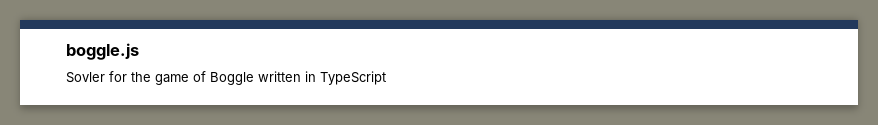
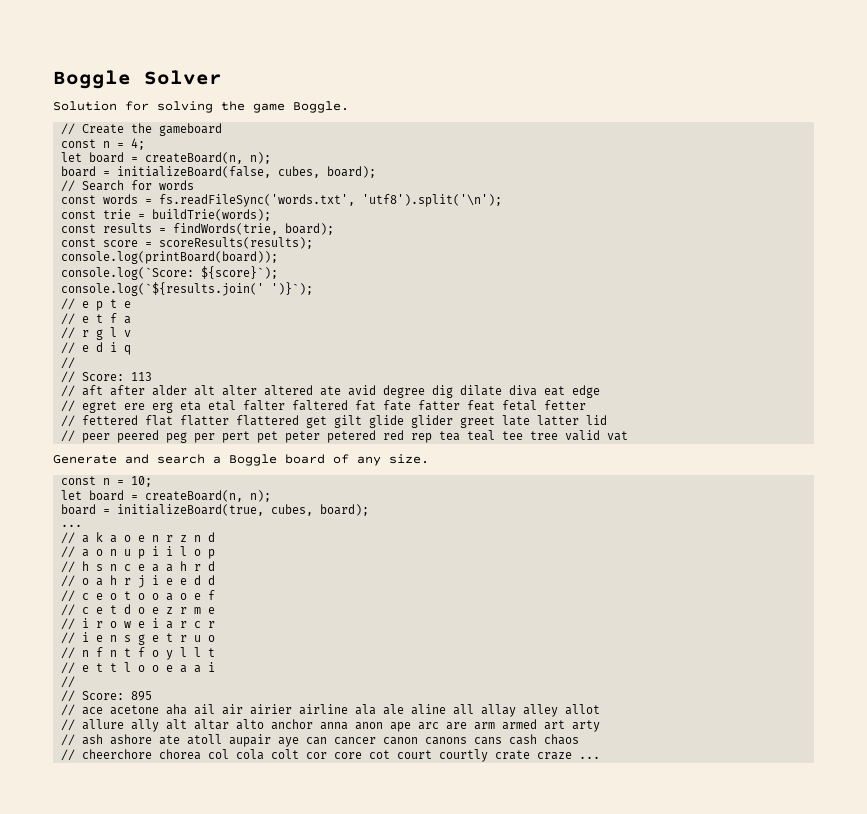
[66,43,139,60] [66,71,386,85] boggle.js // Sovler for the game of Boggle written in TypeScript -> [53,70,222,89] [53,101,349,113] [61,123,223,136] [61,138,146,150] [61,152,272,164] [61,166,377,178] [61,180,195,192] [61,194,503,207] [61,209,272,221] [61,223,335,235] [61,237,314,249] [61,251,279,264] [61,266,279,280] [61,282,314,296] [61,298,132,311] [61,313,132,325] [61,327,132,340] [61,342,132,355] [61,357,76,369] [61,371,153,383] [61,385,601,398] [61,400,587,413] [61,415,608,428] [61,430,629,443] [53,454,429,466] [61,476,153,487] [61,490,272,502] [61,504,370,516] [61,524,83,527] [61,532,216,544] [61,546,216,559] [61,561,216,573] [61,575,216,588] [61,590,216,602] [61,604,216,616] [61,618,216,630] [61,632,216,645] [61,647,216,660] [61,662,216,674] [61,676,76,688] [61,690,153,702] [61,704,601,717] [61,719,601,732] [61,734,580,747] [61,749,601,762] Boggle Solver // Solution for solving the game Boggle. // // Create the gameboard // const n = 4; // let board = createBoard(n, n); // board = initializeBoard(false, cubes, board); // // Search for words // const words = fs.readFileSync('words.txt', 'utf8').split('\n'); // const trie = buildTrie(words); // const results = findWords(trie, board); // const score = scoreResults(results); // console.log(printBoard(board)); // console.log(`Score: ${score}`); // console.log(`${results.join(' ')}`); // // e p t e // // e t f a // // r g l v // // e d i q // // // // Score: 113 // // aft after alder alt alter altered ate avid degree dig dilate diva eat edge // // egret ere erg eta etal falter faltered fat fate fatter feat fetal fetter // // fettered flat flatter flattered get gilt glide glider greet late latter lid // // peer peered peg per pert pet peter petered red rep tea teal tee tree valid vat // Generate and search a Boggle board of any size. // const n = 10; // let board = createBoard(n, n); // board = initializeBoard(true, cubes, board); // ... // // a k a o e n r z n d // // a o n u p i i l o p // // h s n c e a a h r d // // o a h r j i e e d d // // c e o t o o a o e f // // c e t d o e z r m e // // i r o w e i a r c r // // i e n s g e t r u o // // n f n t f o y l l t // // e t t l o o e a a i // // // // Score: 895 // // ace acetone aha ail air airier airline ala ale aline all allay alley allot // // allure ally alt altar alto anchor anna anon ape arc are arm armed art arty // // ash ashore ate atoll aupair aye can cancer canon canons cans cash chaos // // cheerchore chorea col cola colt cor core cot court courtly crate craze ...

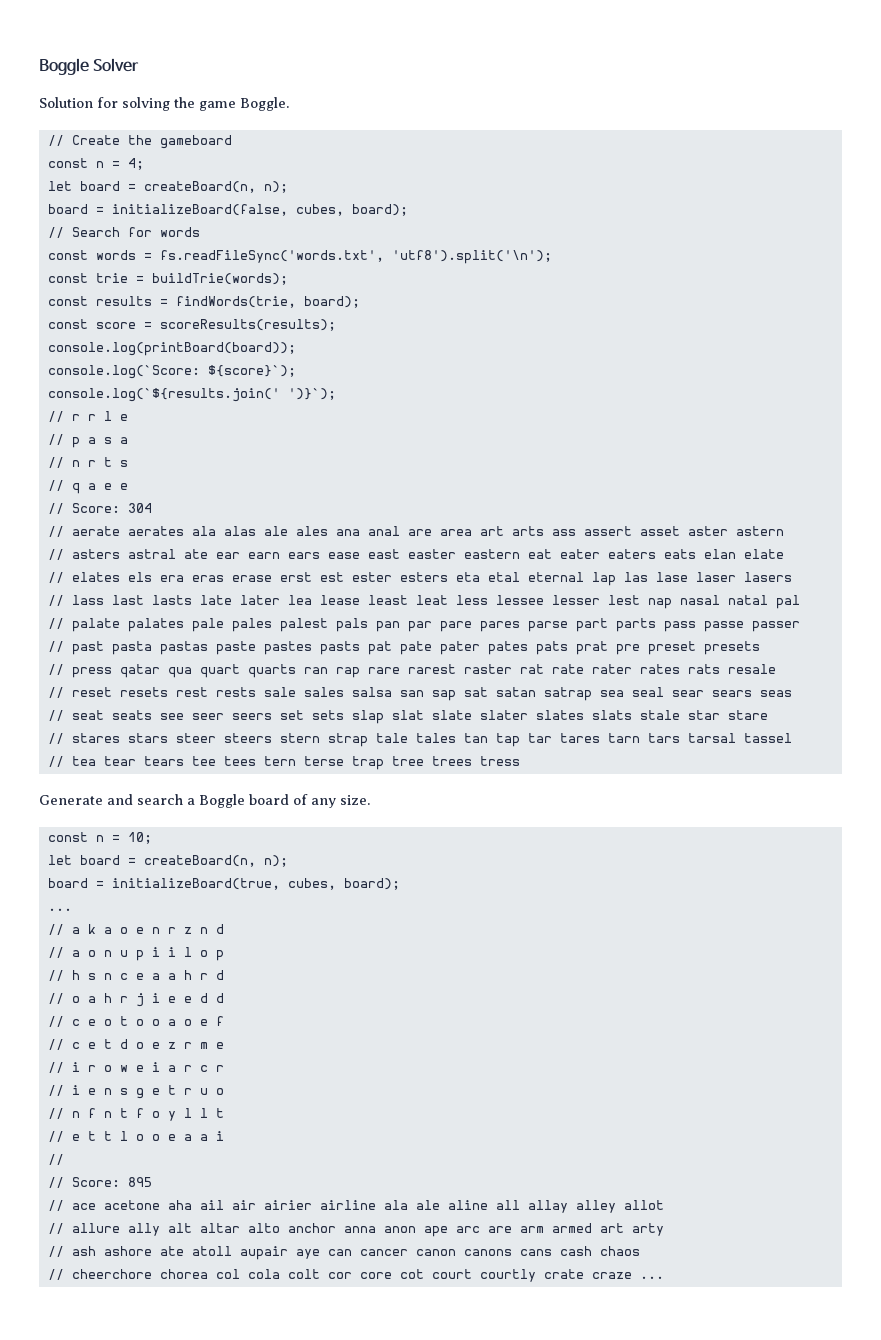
[82,299,132,311] [61,313,118,325] e p t e // // e t f -> [71,411,128,421] [47,434,112,448] r r l e // // p a s
[82,327,132,340] [61,342,132,355] [61,357,76,369] [61,371,153,383] [61,385,601,398] [61,400,587,413] [61,415,608,428] [61,430,629,443] r g l v // // e d i q // // // // Score: 113 // // aft after alder alt alter altered ate avid degree dig dilate diva eat edge // // egret ere erg eta etal falter faltered fat fate fatter feat fetal fetter // // fettered flat flatter flattered get gilt glide glider greet late latter lid // // peer peered peg per pert pet peter petered red rep tea teal tee tree valid vat -> [71,457,128,467] [47,480,128,494] [47,503,152,514] [47,526,784,537] [47,549,784,560] [47,572,792,586] [47,595,800,609] [47,618,800,632] [47,641,760,655] [47,664,776,678] [47,687,792,701] [47,710,768,724] [47,733,792,747] [47,756,520,770] n r t s // // q a e e // // Score: 304 // // aerate aerates ala alas ale ales ana anal are area art arts ass assert asset aster astern // // asters astral ate ear earn ears ease east easter eastern eat eater eaters eats elan elate // // elates els era eras erase erst est ester esters eta etal eternal lap las lase laser lasers // // lass last lasts late later lea lease least leat less lessee lesser lest nap nasal natal pal // // palate palates pale pales palest pals pan par pare pares parse part parts pass passe passer // // past pasta pastas paste pastes pasts pat pate pater pates pats prat pre preset presets // // press qatar qua quart quarts ran rap rare rarest raster rat rate rater rates rats resale // // reset resets rest rests sale sales salsa san sap sat satan satrap sea seal sear sears seas // // seat seats see seer seers set sets slap slat slate slater slates slats stale star stare // // stares stars steer steers stern strap tale tales tan tap tar tares tarn tars tarsal tassel // // tea tear tears tee tees tern terse trap tree trees tress

